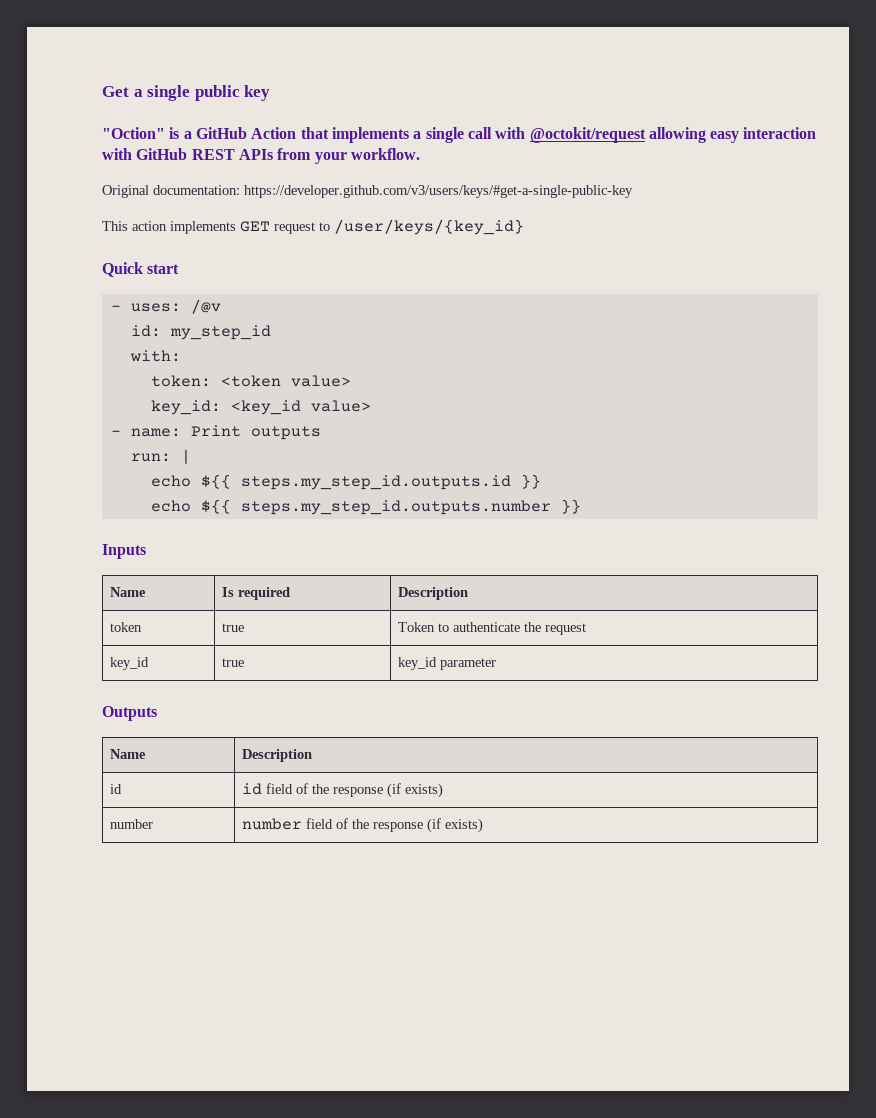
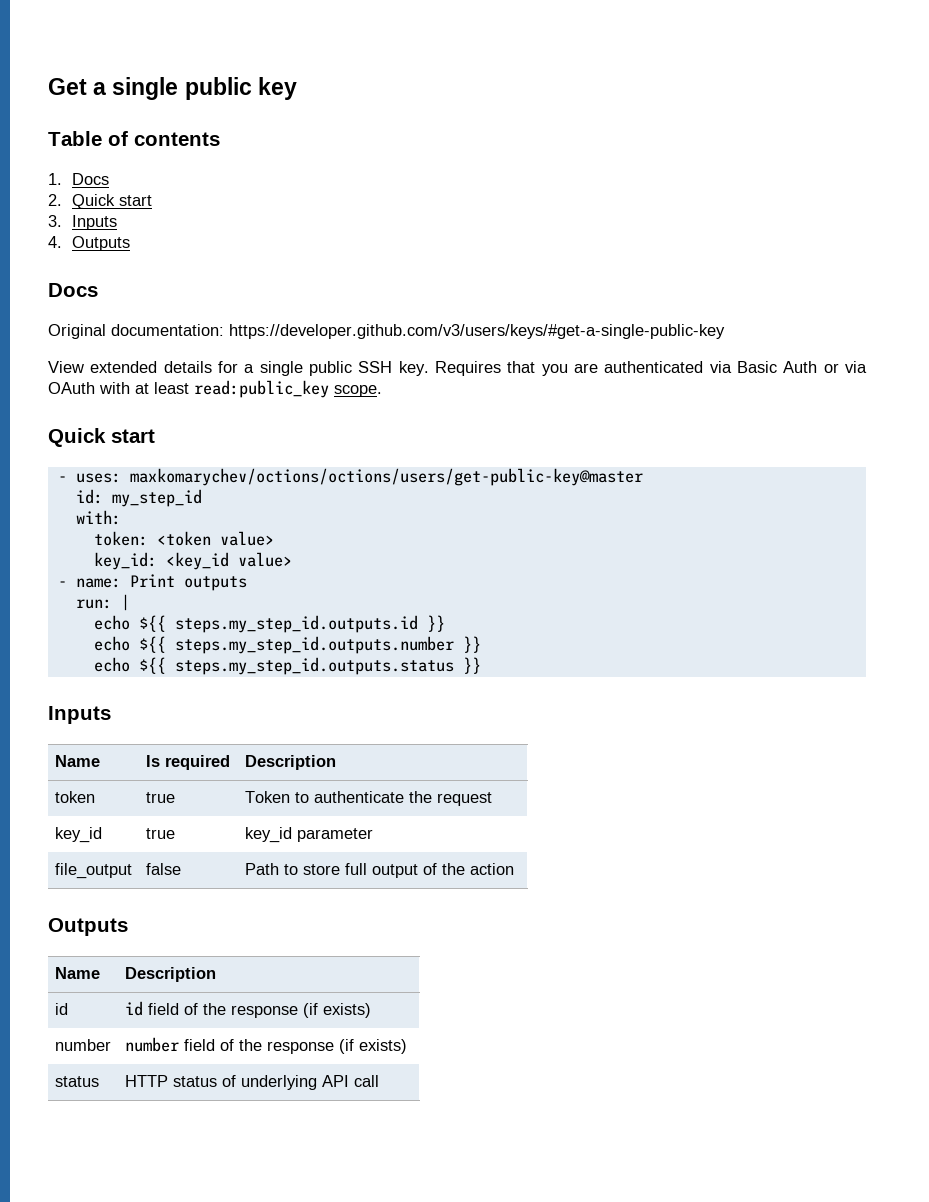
[102,127,817,143] [102,148,420,164] [102,185,633,198] [102,219,524,235] "Oction" is a GitHub Action that implements a single call with @octokit/request allowing easy interaction with GitHub REST APIs from your workflow. // Original documentation: https://developer.github.com/v3/users/keys/#get-a-single-public-key // This action implements GET request to /user/keys/{key_id} -> [48,131,220,146] [48,173,109,185] [48,194,152,209] [48,215,117,230] [48,236,130,251] [48,283,98,297] [48,324,725,339] [48,361,868,376] [48,380,382,398] Table of contents // 1. Docs // 2. Quick start // 3. Inputs // 4. Outputs // Docs // Original documentation: https://developer.github.com/v3/users/keys/#get-a-single-public-key // View extended details for a single public SSH key. Requires that you are authenticated via Basic Auth or via OAuth with at least read:public_key scope.
[190,299,221,314] /@v -> [129,468,643,486] maxkomarychev/octions/octions/users/get-public-key@master
(581, 506) none -> [93,657,481,675] // echo ${{ steps.my_step_id.outputs.status }}
(497, 664) none -> [54,863,132,879] [145,863,181,875] [244,863,514,878] // file_output | false | Path to store full output of the action
(484, 825) none -> [54,1076,99,1087] [124,1075,379,1090] // status | HTTP status of underlying API call

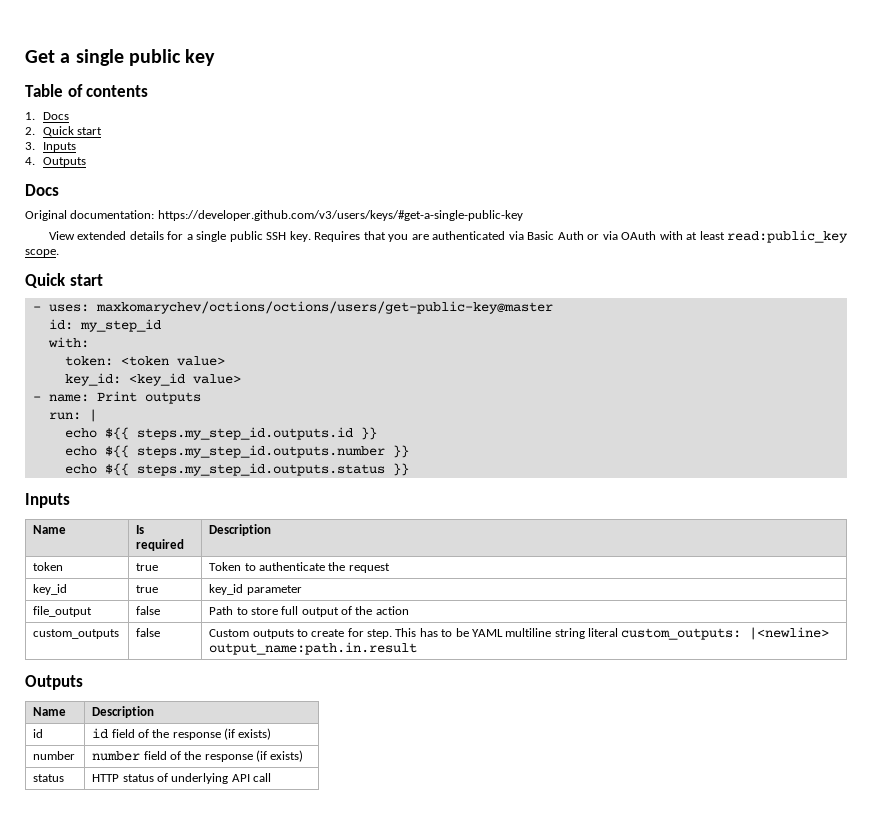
(514, 869) none -> [33,629,120,639] [136,628,161,637] [209,627,830,640] [209,642,418,655] // custom_outputs | false | Custom outputs to create for step. This has to be YAML multiline string literal custom_outputs: |<newline> output_name:path.in.result

